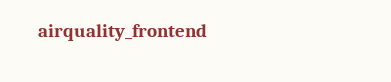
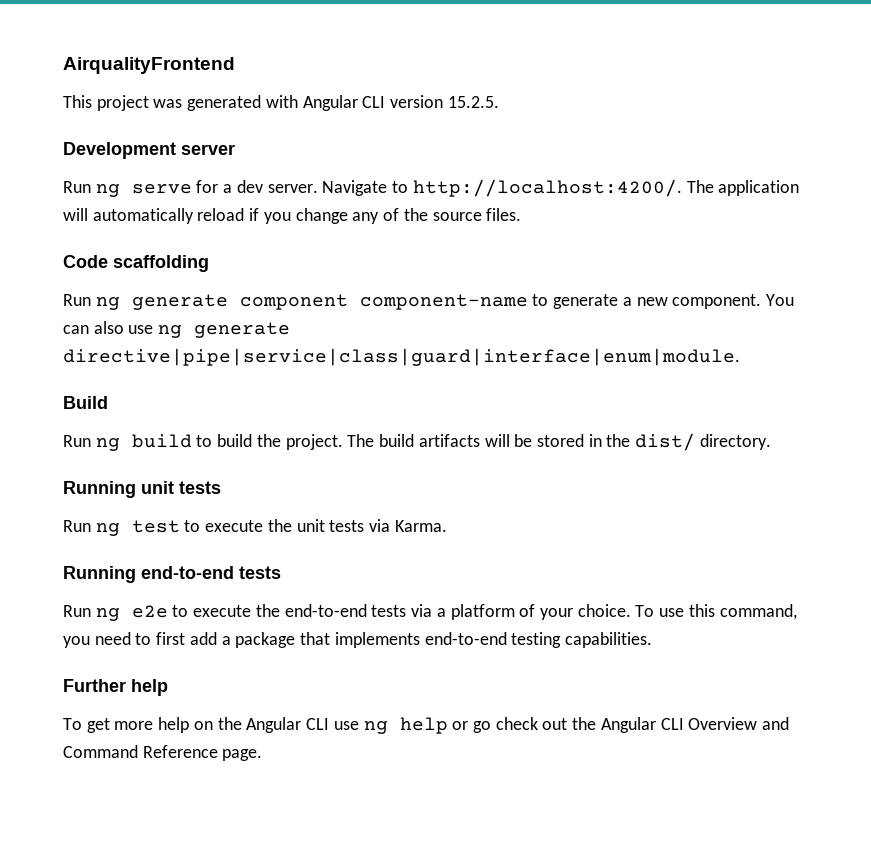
[38,24,207,41] airquality_frontend -> [63,57,235,74] [63,95,499,111] [63,142,235,159] [63,179,800,197] [63,208,522,224] [63,255,209,272] [63,294,795,310] [63,321,291,338] [63,348,740,366] [63,396,108,409] [63,433,771,451] [63,481,221,498] [63,519,447,536] [63,566,281,583] [63,604,797,621] [63,632,652,648] [63,679,168,696] [63,717,790,734] [63,745,263,761] AirqualityFrontend // This project was generated with Angular CLI version 15.2.5. // Development server // Run ng serve for a dev server. Navigate to http://localhost:4200/. The application will automatically reload if you change any of the source files. // Code scaffolding // Run ng generate component component-name to generate a new component. You can also use ng generate directive|pipe|service|class|guard|interface|enum|module. // Build // Run ng build to build the project. The build artifacts will be stored in the dist/ directory. // Running unit tests // Run ng test to execute the unit tests via Karma. // Running end-to-end tests // Run ng e2e to execute the end-to-end tests via a platform of your choice. To use this command, you need to first add a package that implements end-to-end testing capabilities. // Further help // To get more help on the Angular CLI use ng help or go check out the Angular CLI Overview and Command Reference page.

